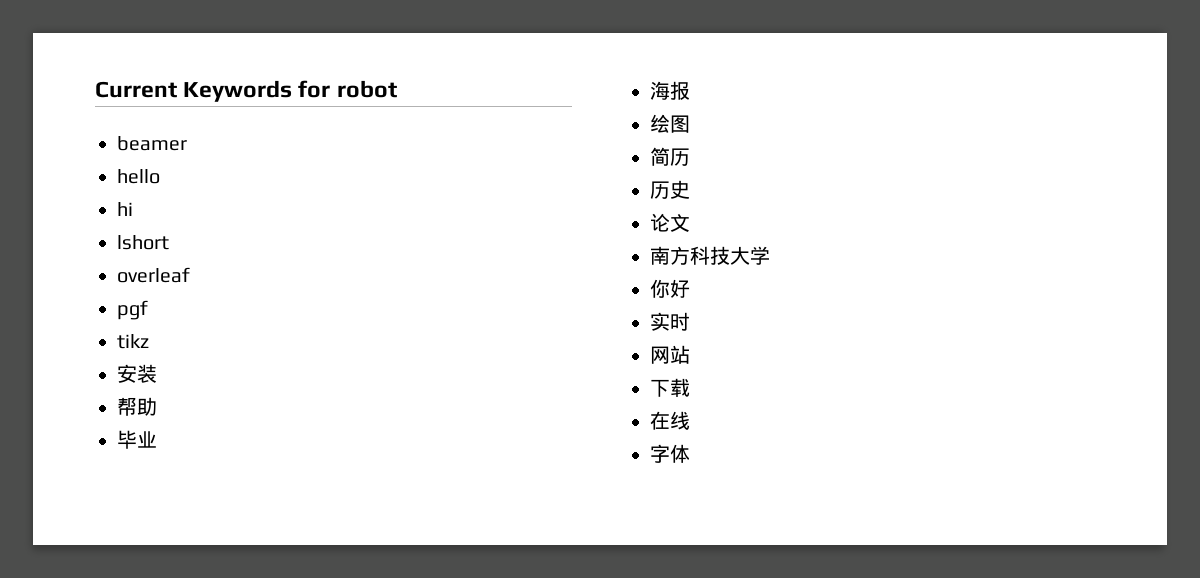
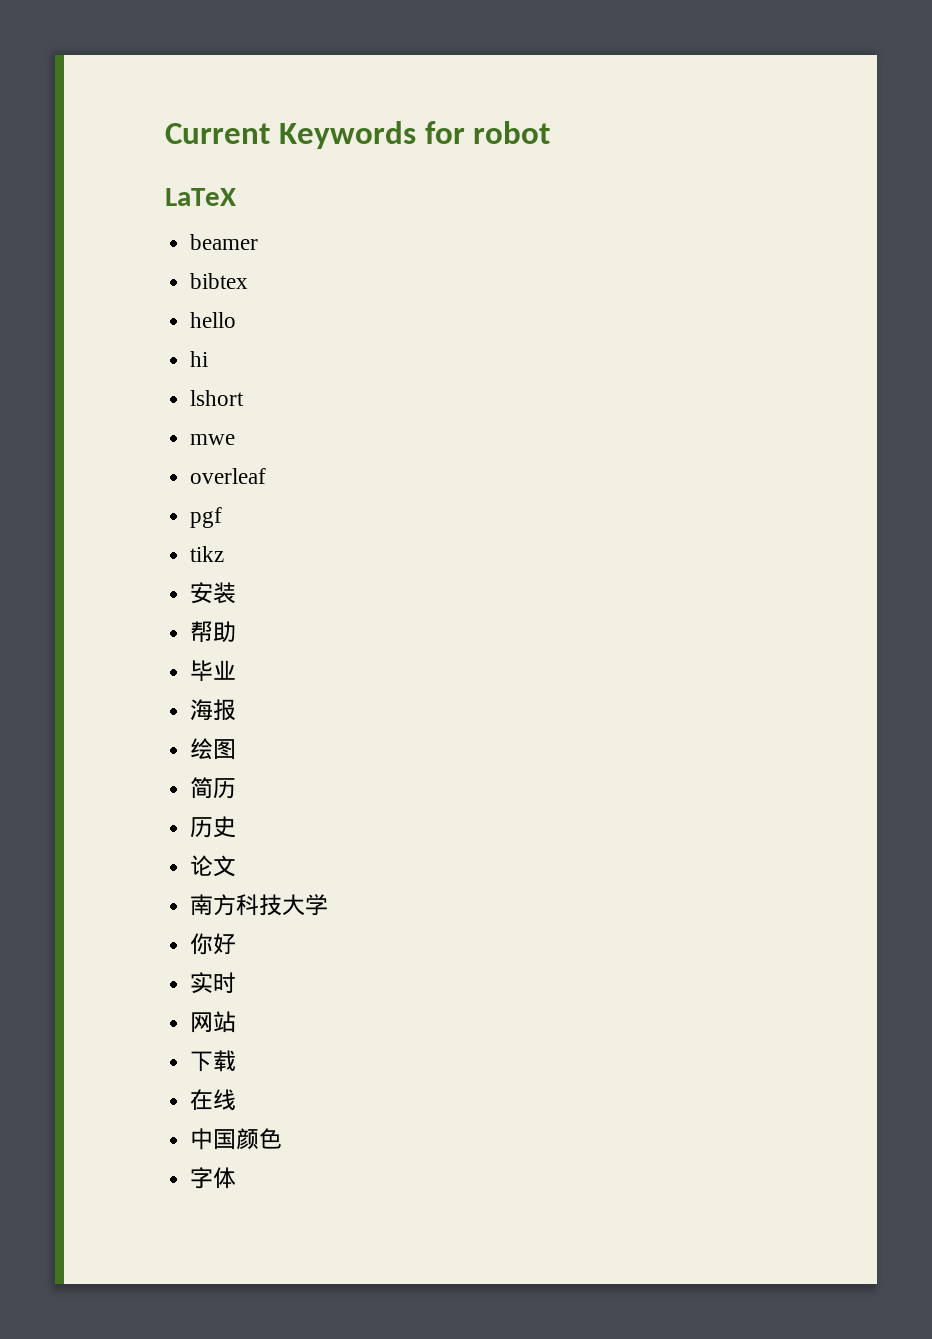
(397, 89) none -> [165,188,236,206] // LaTeX
(187, 143) none -> [190,273,249,289] // bibtex
(169, 242) none -> [190,434,236,445] // mwe
(690, 420) none -> [190,1128,283,1150] // 中国颜色

